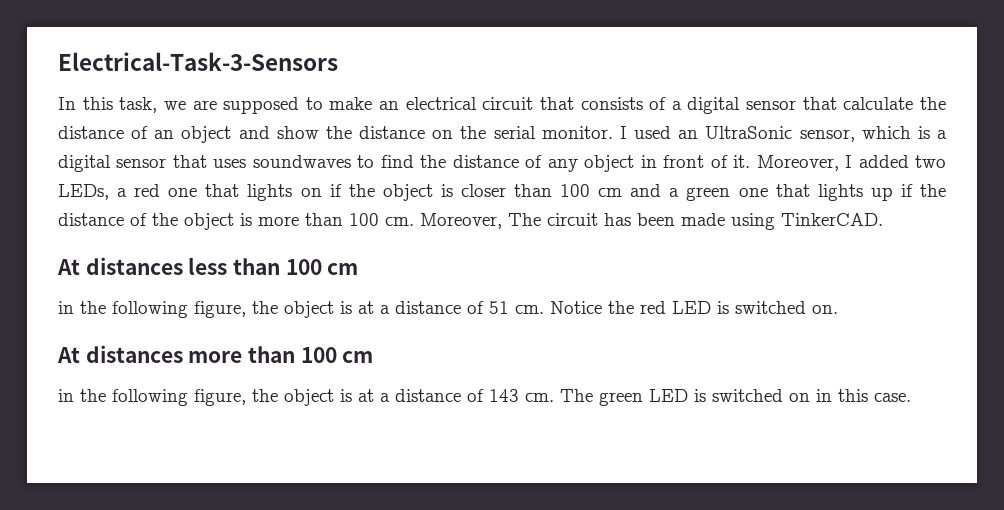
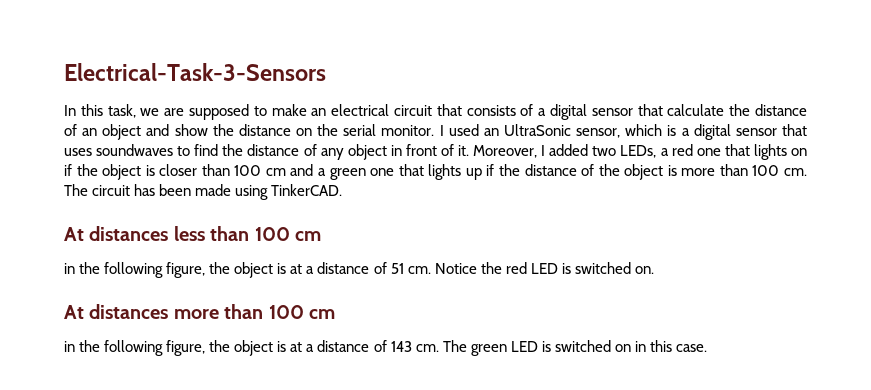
[420,213,502,229] Moreover, -> (807, 172) none

